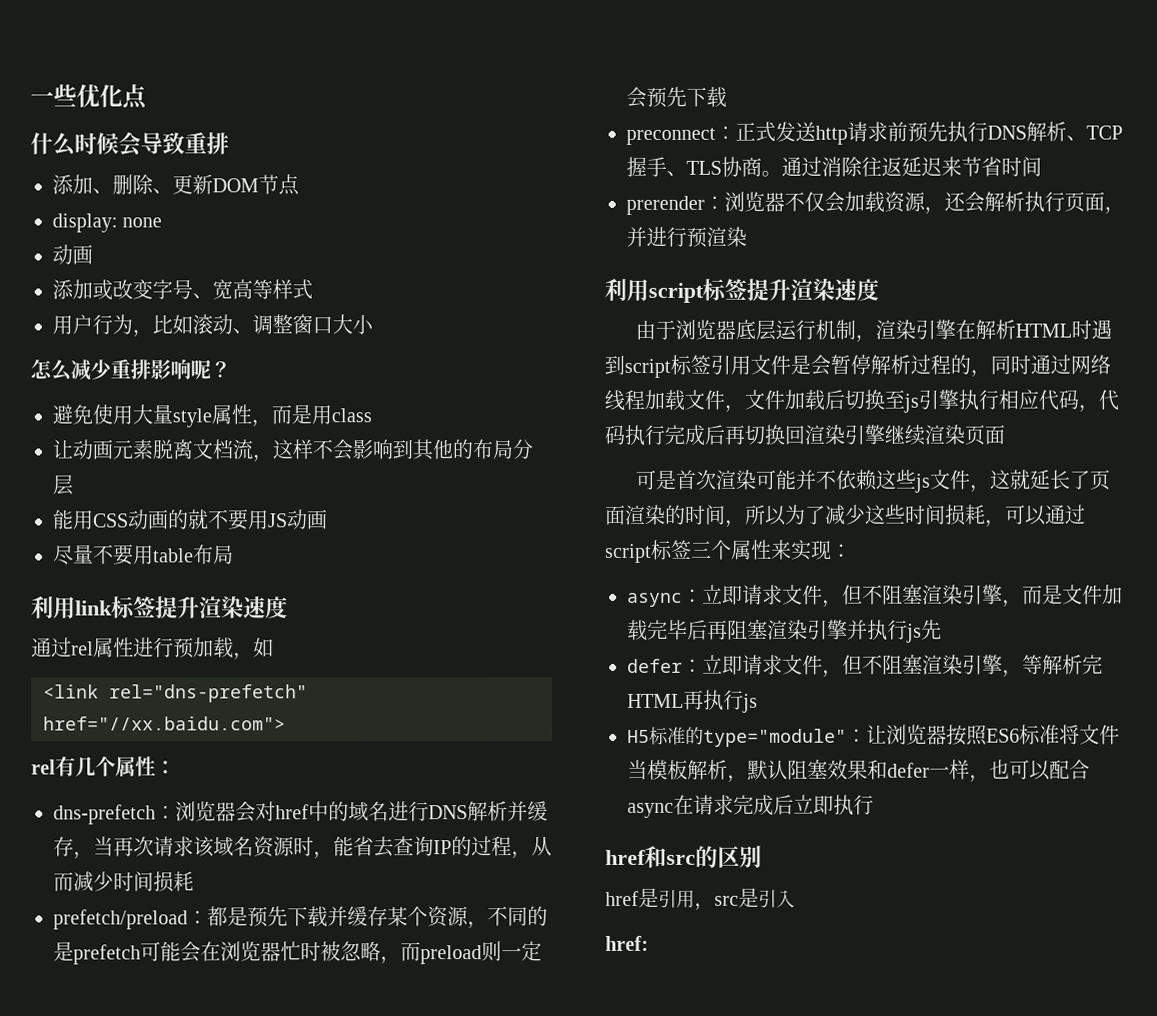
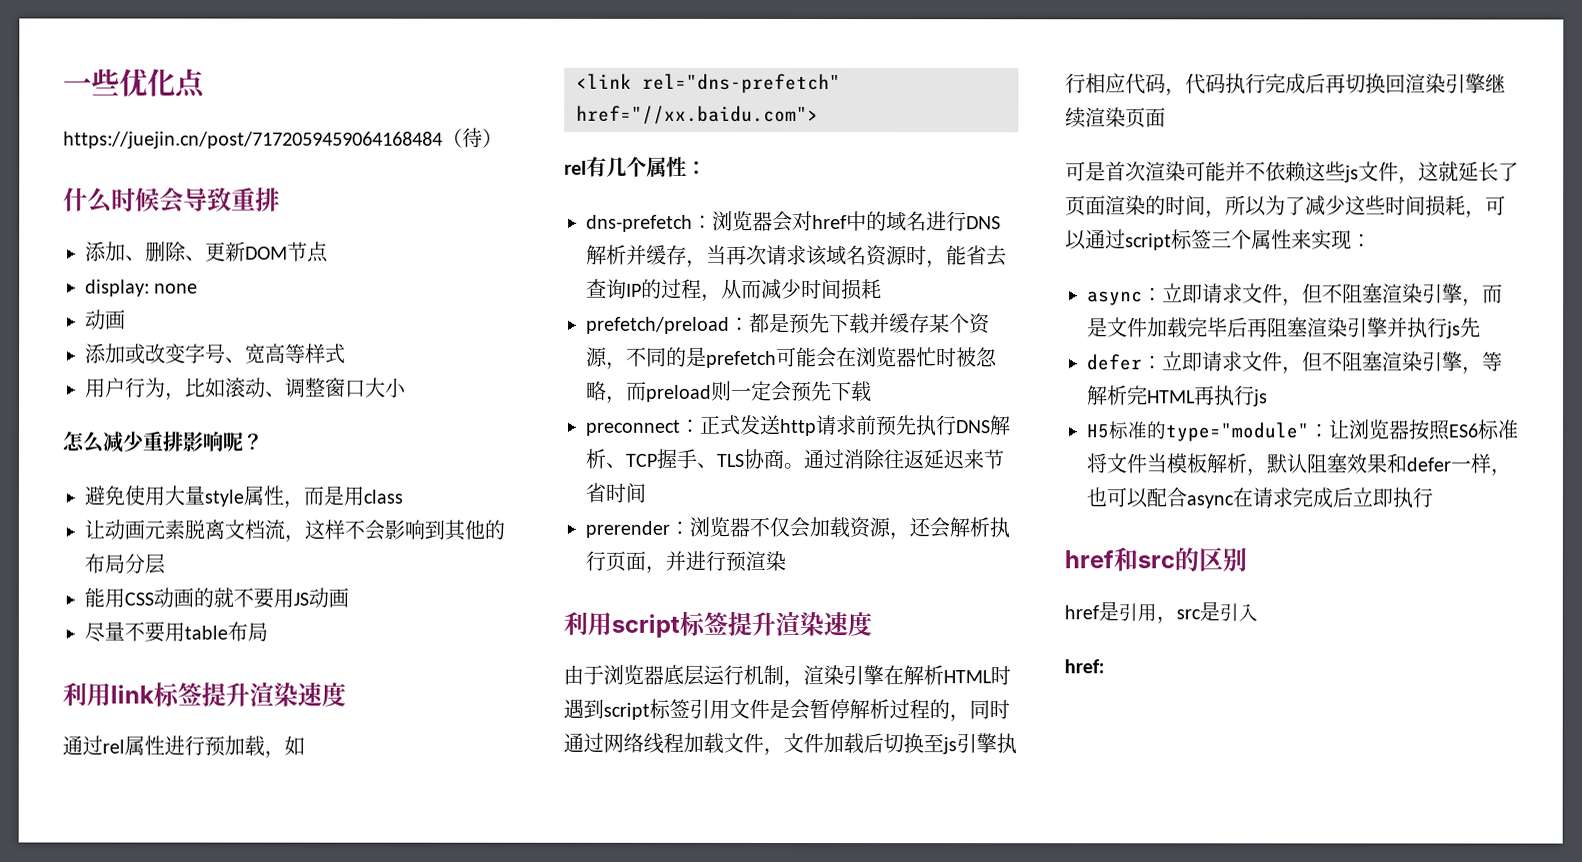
(148, 96) none -> [63,127,503,149] // https://juejin.cn/post/7172059459064168484（待）

